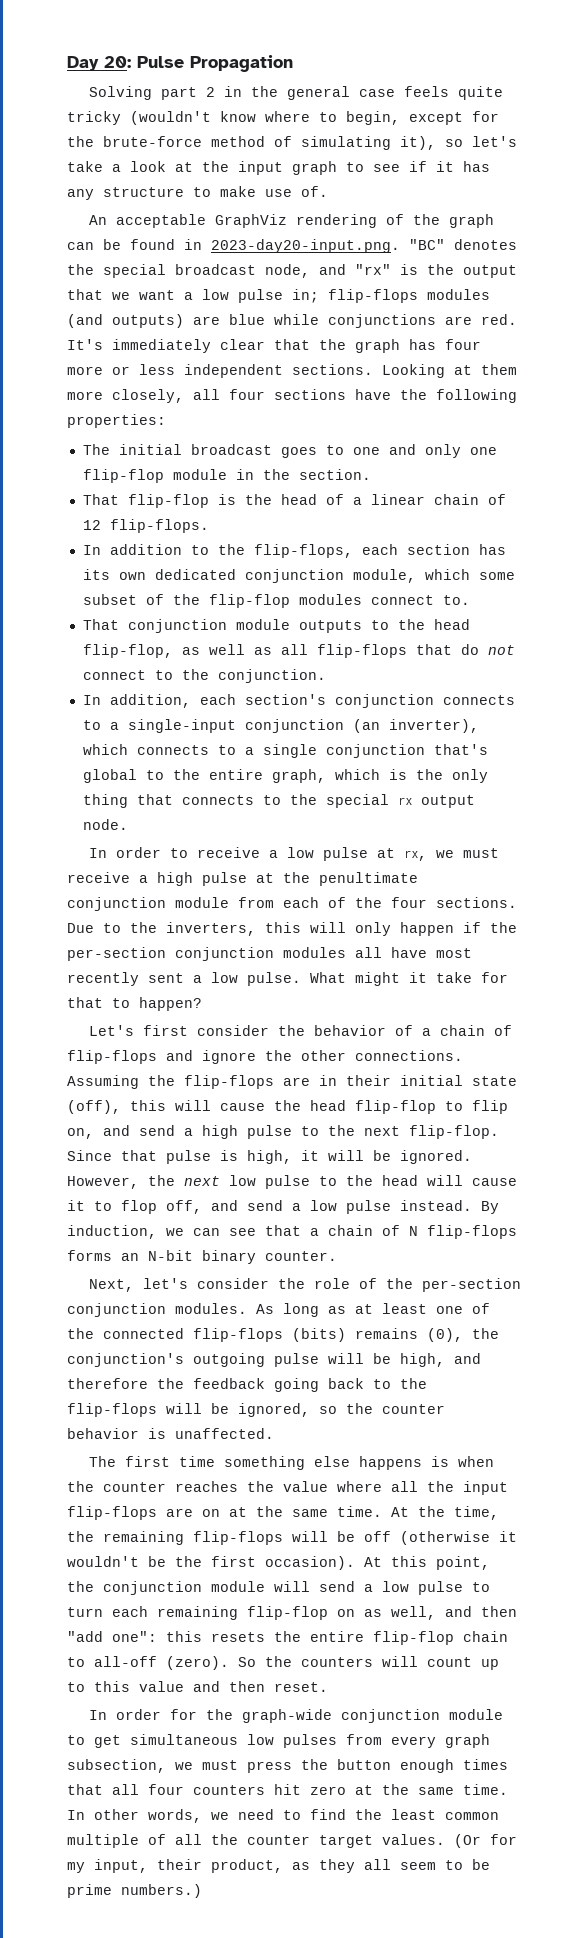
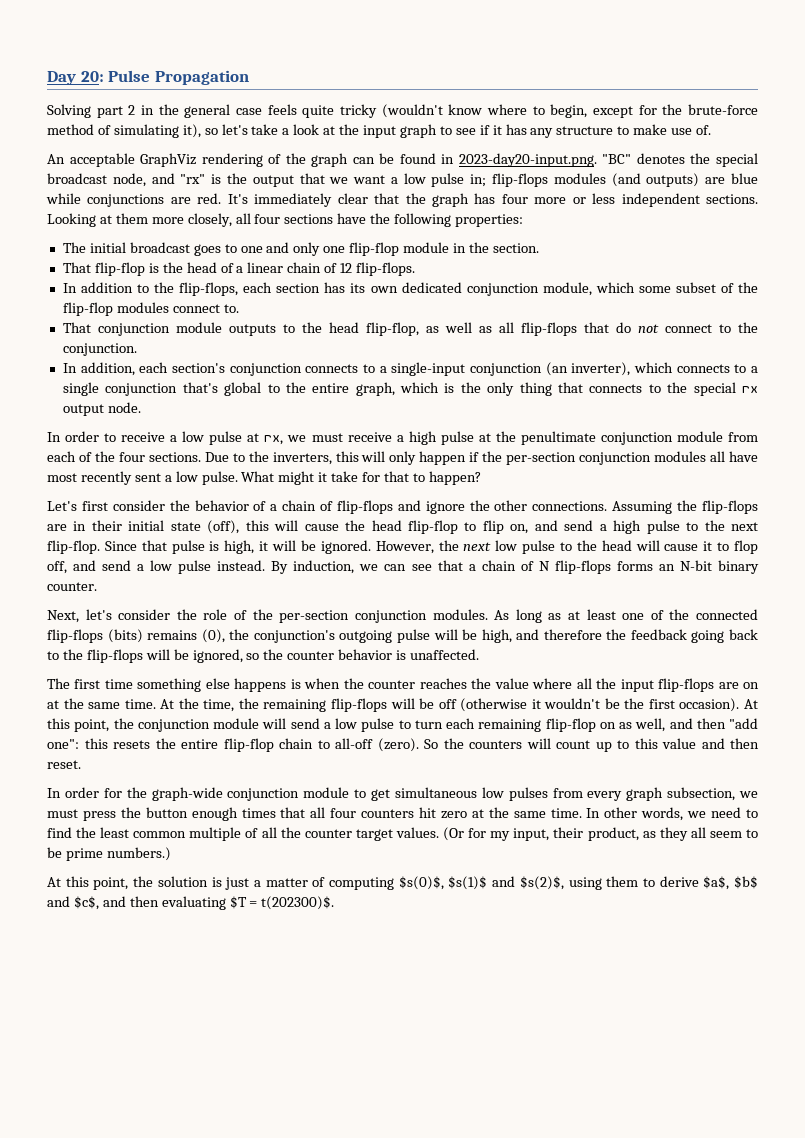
(202, 1891) none -> [47,876,759,890] [47,896,335,910] // At this point, the solution is just a matter of computing $s(0)$, $s(1)$ and $s(2)$, using them to derive $a$, $b$ and $c$, and then evaluating $T = t(202300)$.

